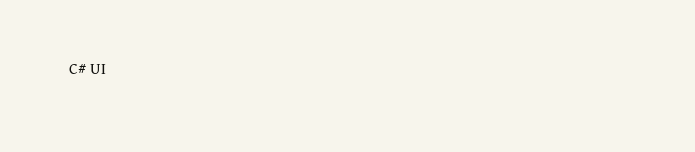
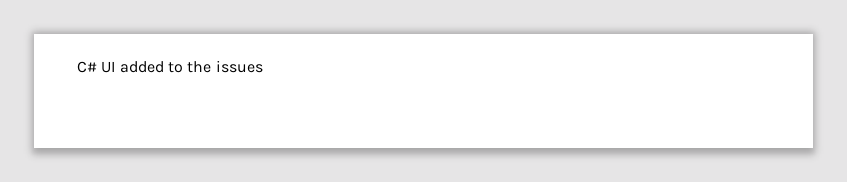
(107, 69) none -> [119,60,263,73] added to the issues

